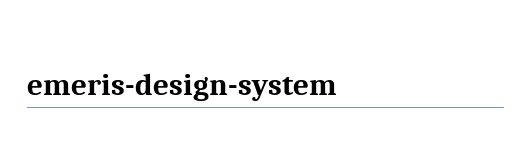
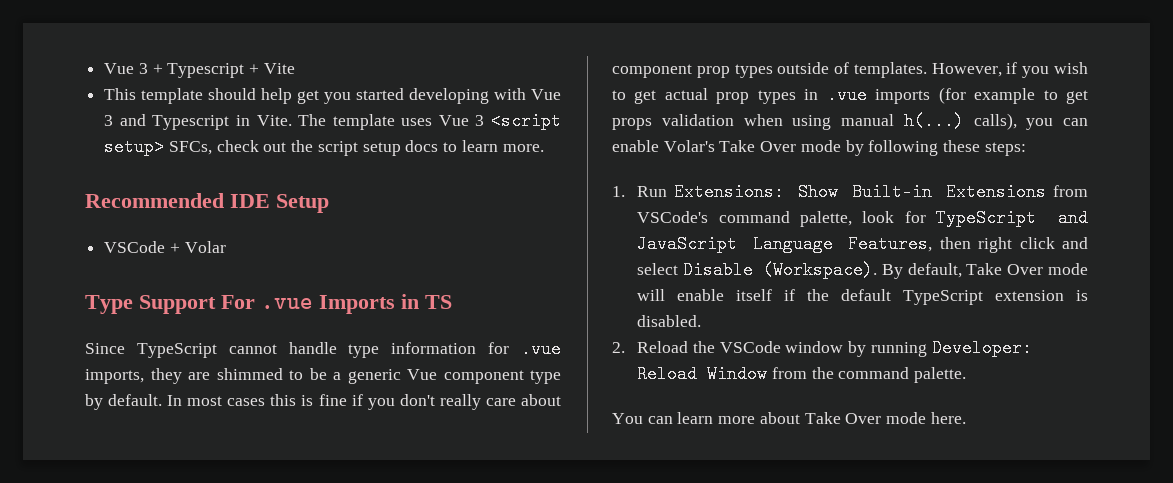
[27,73,337,101] emeris-design-system -> [104,63,295,78] [104,88,561,104] [104,112,561,130] [104,138,544,156] [85,193,329,213] [104,241,226,253] [85,294,452,314] [85,340,561,358] [85,368,561,384] [85,394,561,410] [612,62,1088,78] [612,86,1088,104] [612,112,1088,130] [612,140,1026,156] [612,183,1088,201] [637,209,1088,227] [637,235,1088,253] [637,261,1088,279] [637,289,1088,305] [637,315,702,327] [612,339,1032,357] [637,365,967,383] [612,412,966,424] Vue 3 + Typescript + Vite // This template should help get you started developing with Vue 3 and Typescript in Vite. The template uses Vue 3 <script setup> SFCs, check out the script setup docs to learn more. // Recommended IDE Setup // VSCode + Volar // Type Support For .vue Imports in TS // Since TypeScript cannot handle type information for .vue imports, they are shimmed to be a generic Vue component type by default. In most cases this is fine if you don't really care about component prop types outside of templates. However, if you wish to get actual prop types in .vue imports (for example to get props validation when using manual h(...) calls), you can enable Volar's Take Over mode by following these steps: // 1. Run Extensions: Show Built-in Extensions from VSCode's command palette, look for TypeScript and JavaScript Language Features, then right click and select Disable (Workspace). By default, Take Over mode will enable itself if the default TypeScript extension is disabled. // 2. Reload the VSCode window by running Developer: Reload Window from the command palette. // You can learn more about Take Over mode here.

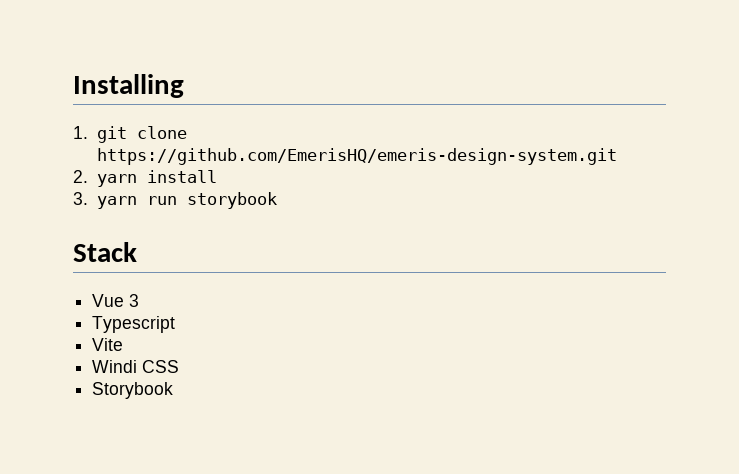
[104,63,260,78] Vue 3 + Typescript + -> [73,74,184,98] [73,126,187,143] [96,148,617,165] [73,170,217,187] [73,192,277,209] [73,242,137,262] [92,294,140,307] [92,316,176,333] Installing // 1. git clone https://github.com/EmerisHQ/emeris-design-system.git // 2. yarn install // 3. yarn run storybook // Stack // Vue 3 // Typescript //
[104,88,561,104] [104,112,561,130] [104,138,544,156] [85,193,329,213] [104,241,226,253] [85,294,452,314] [85,340,561,358] [85,368,561,384] [85,394,561,410] [612,62,1088,78] [612,86,1088,104] [612,112,1088,130] [612,140,1026,156] [612,183,1088,201] [637,209,1088,227] [637,235,1088,253] [637,261,1088,279] [637,289,1088,305] [637,315,702,327] [612,339,1032,357] [637,365,967,383] [612,412,966,424] This template should help get you started developing with Vue 3 and Typescript in Vite. The template uses Vue 3 <script setup> SFCs, check out the script setup docs to learn more. // Recommended IDE Setup // VSCode + Volar // Type Support For .vue Imports in TS // Since TypeScript cannot handle type information for .vue imports, they are shimmed to be a generic Vue component type by default. In most cases this is fine if you don't really care about component prop types outside of templates. However, if you wish to get actual prop types in .vue imports (for example to get props validation when using manual h(...) calls), you can enable Volar's Take Over mode by following these steps: // 1. Run Extensions: Show Built-in Extensions from VSCode's command palette, look for TypeScript and JavaScript Language Features, then right click and select Disable (Workspace). By default, Take Over mode will enable itself if the default TypeScript extension is disabled. // 2. Reload the VSCode window by running Developer: Reload Window from the command palette. // You can learn more about Take Over mode here. -> [92,360,180,373] [92,382,174,399] Windi CSS // Storybook

